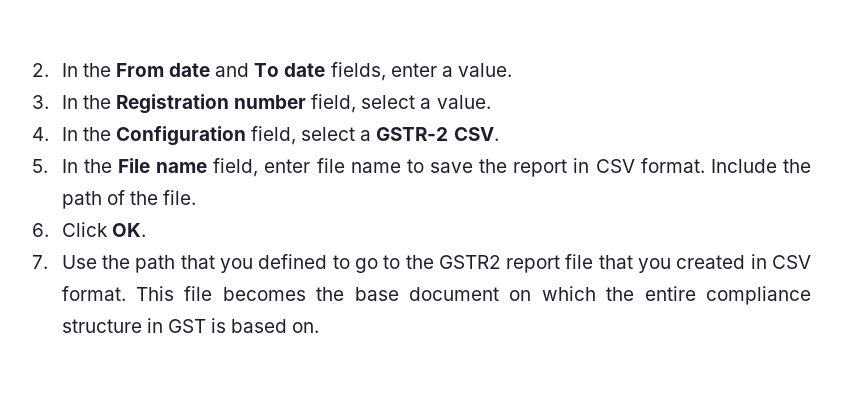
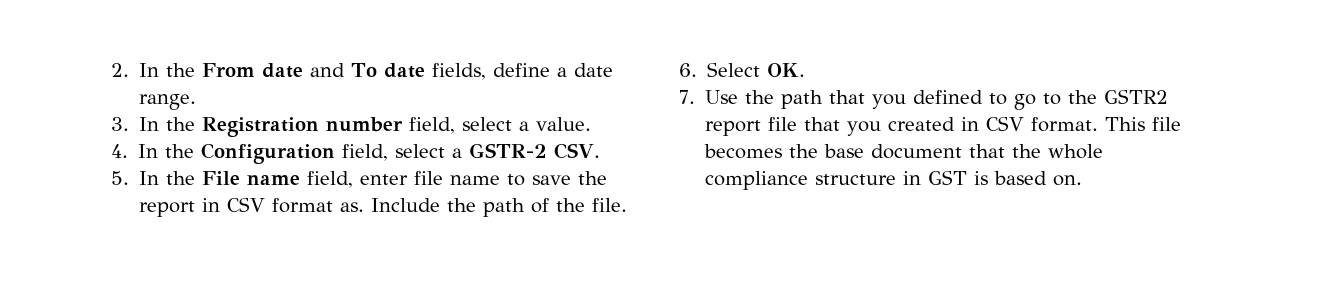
[390,63,513,77] enter a value. -> [493,63,614,77] [139,94,197,110] define a date range.
[640,158,705,173] format. -> [272,198,365,213] format as.
[61,222,108,237] Click -> [707,62,761,77] Select
[509,286,696,301] on which the entire -> [969,144,1104,159] that the whole

